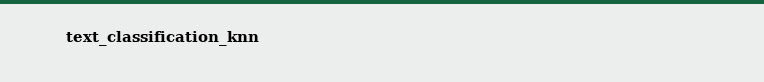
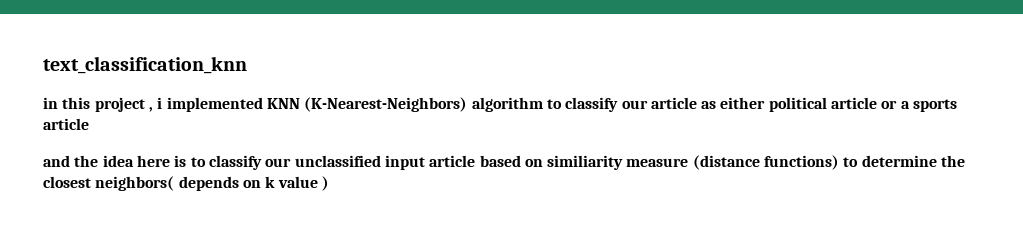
(259, 38) none -> [43,97,958,112] [43,118,89,130] [43,155,966,170] [43,176,329,191] // in this project , i implemented KNN (K-Nearest-Neighbors) algorithm to classify our article as either political article or a sports article // and the idea here is to classify our unclassified input article based on similiarity measure (distance functions) to determine the closest neighbors( depends on k value )

